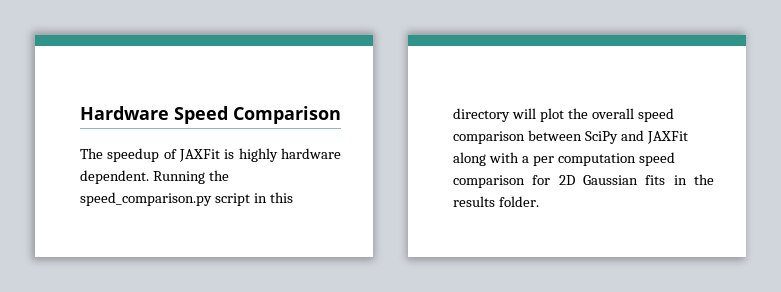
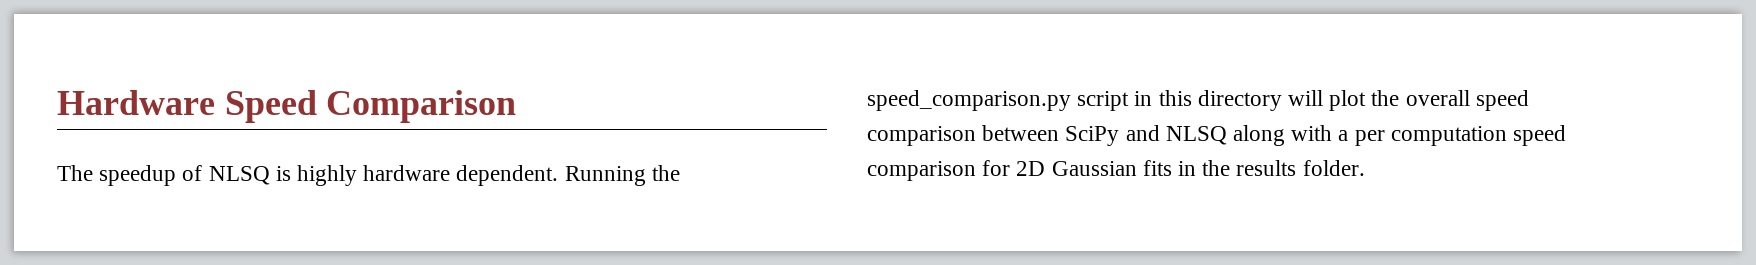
[179,149,220,162] JAXFit -> [208,166,270,185] NLSQ
[646,131,688,144] JAXFit -> [1165,126,1227,145] NLSQ

